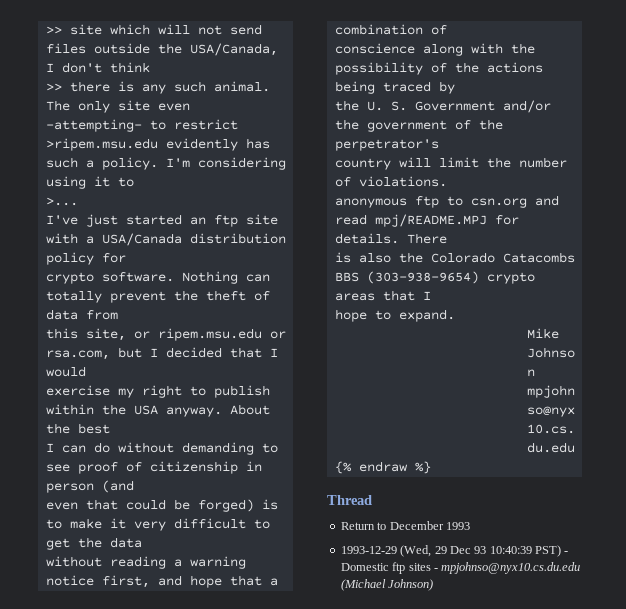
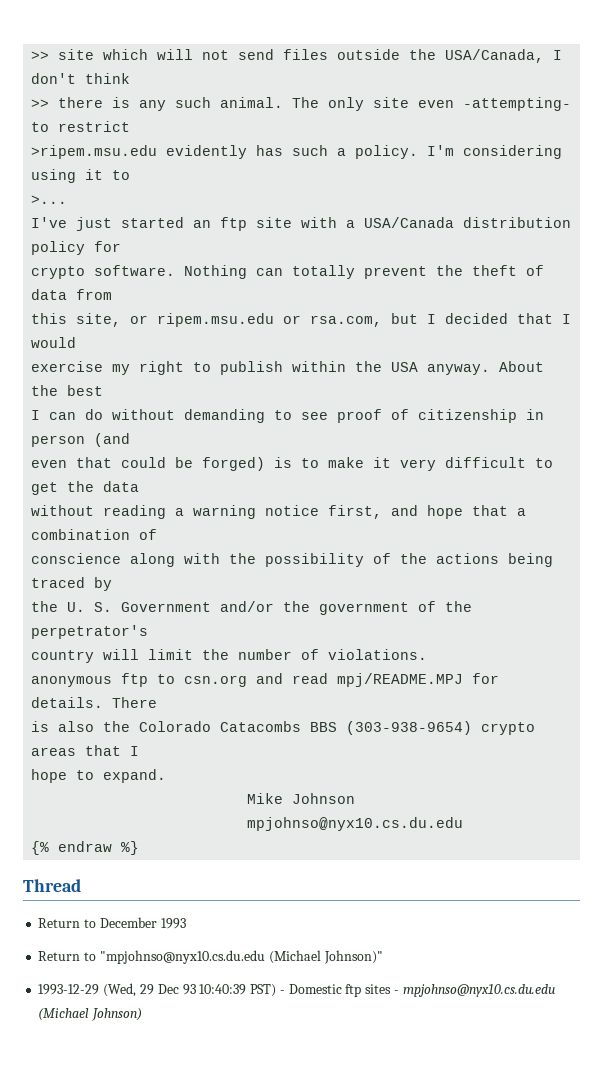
(470, 526) none -> [38,950,383,964] // Return to "mpjohnso@nyx10.cs.du.edu (Michael Johnson)"

